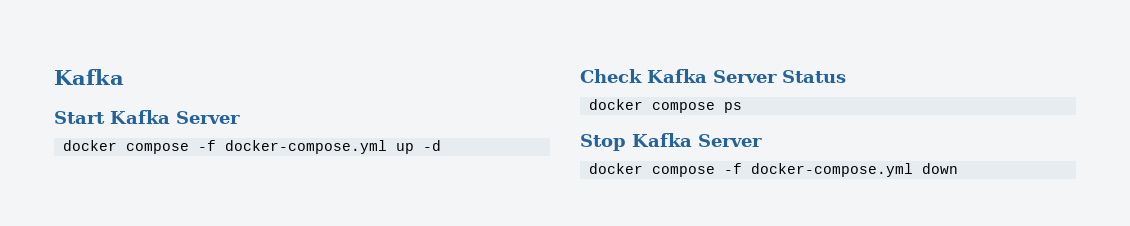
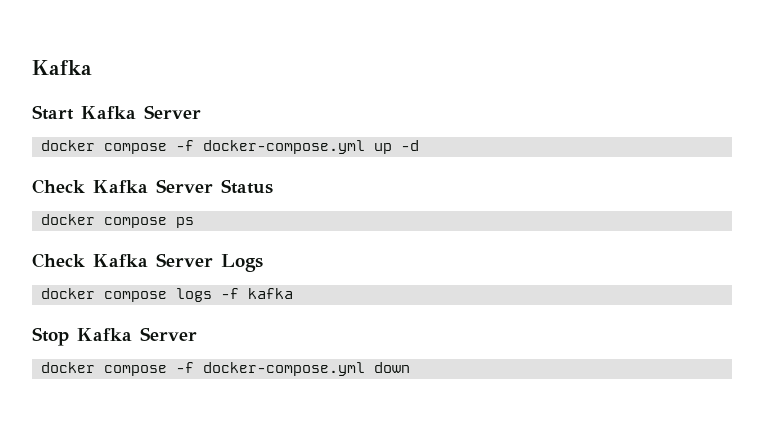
(743, 107) none -> [32,253,263,272] [41,288,293,302] // Check Kafka Server Logs // docker compose logs -f kafka

